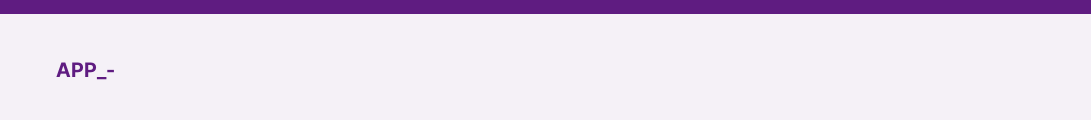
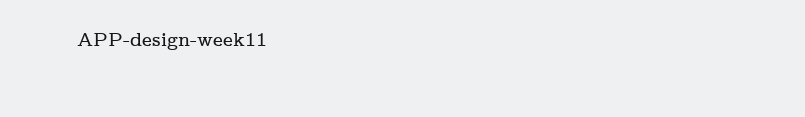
[56,62,115,80] APP_- -> [77,33,267,50] APP-design-week11

